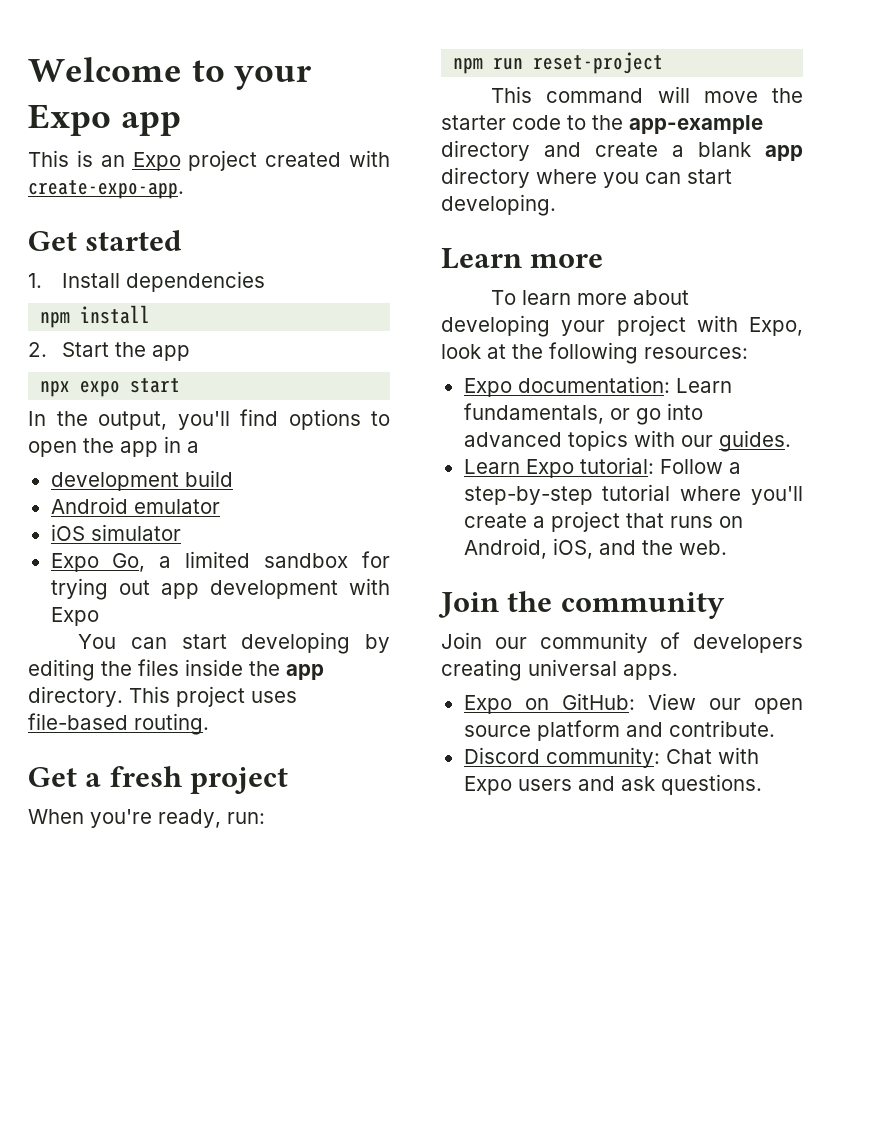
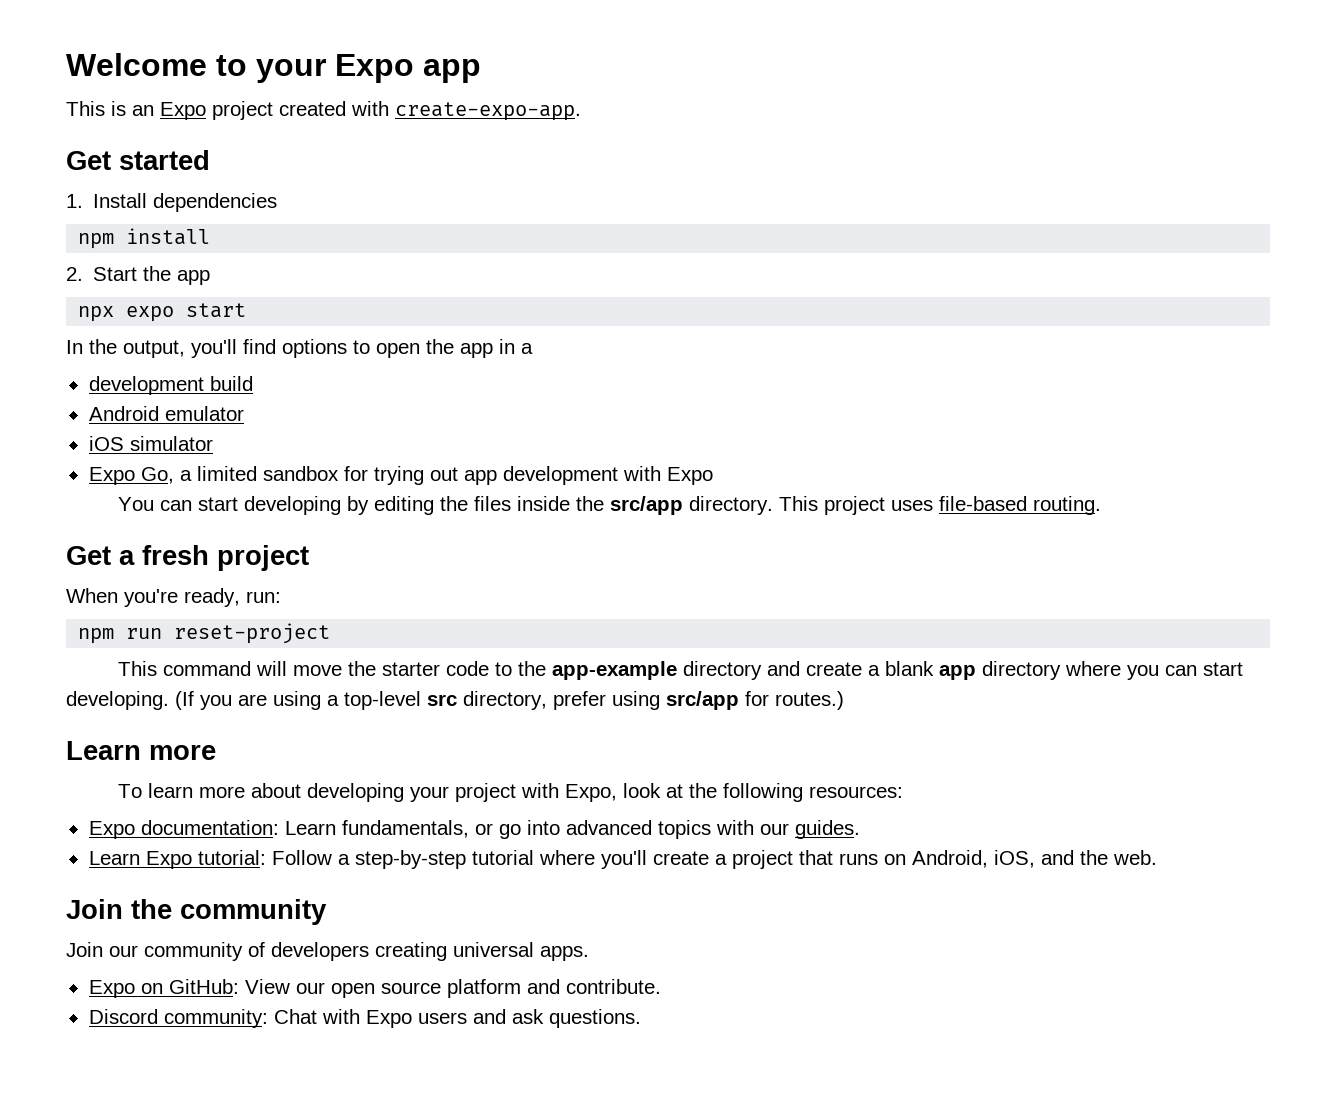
[286,664,324,680] app -> [610,496,684,515] src/app
(556, 205) none -> [175,691,844,710] (If you are using a top-level src directory, prefer using src/app for routes.)

